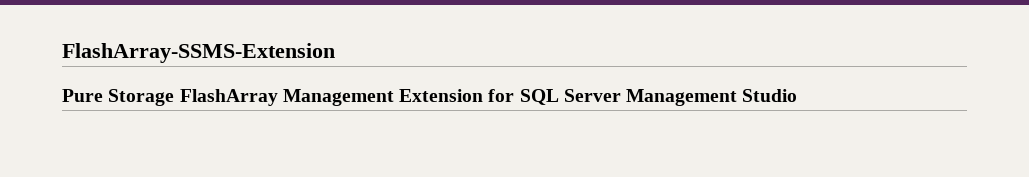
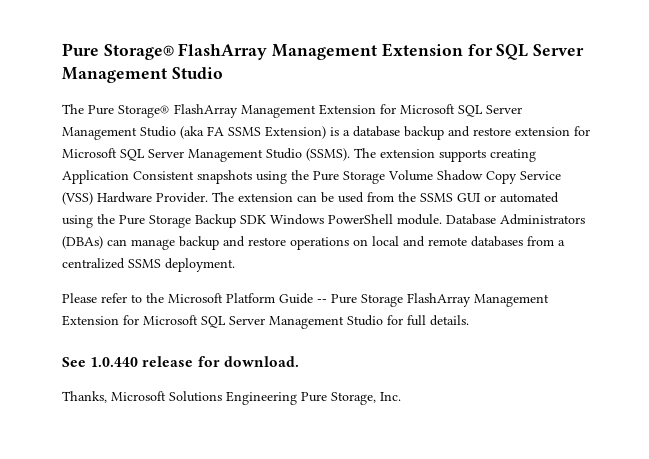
[62,43,335,63] [62,89,175,106] FlashArray-SSMS-Extension // Pure Storage -> [62,43,174,60] Pure Storage®
(798, 95) none -> [62,104,522,118] [62,126,590,140] [62,148,536,162] [62,170,561,184] [62,192,559,205] [62,214,585,228] [62,236,565,250] [62,258,235,272] [62,293,549,307] [62,315,469,329] [62,356,299,367] [62,391,401,405] // The Pure Storage® FlashArray Management Extension for Microsoft SQL Server Management Studio (aka FA SSMS Extension) is a database backup and restore extension for Microsoft SQL Server Management Studio (SSMS). The extension supports creating Application Consistent snapshots using the Pure Storage Volume Shadow Copy Service (VSS) Hardware Provider. The extension can be used from the SSMS GUI or automated using the Pure Storage Backup SDK Windows PowerShell module. Database Administrators (DBAs) can manage backup and restore operations on local and remote databases from a centralized SSMS deployment. // Please refer to the Microsoft Platform Guide -- Pure Storage FlashArray Management Extension for Microsoft SQL Server Management Studio for full details. // See 1.0.440 release for download. // Thanks, Microsoft Solutions Engineering Pure Storage, Inc.

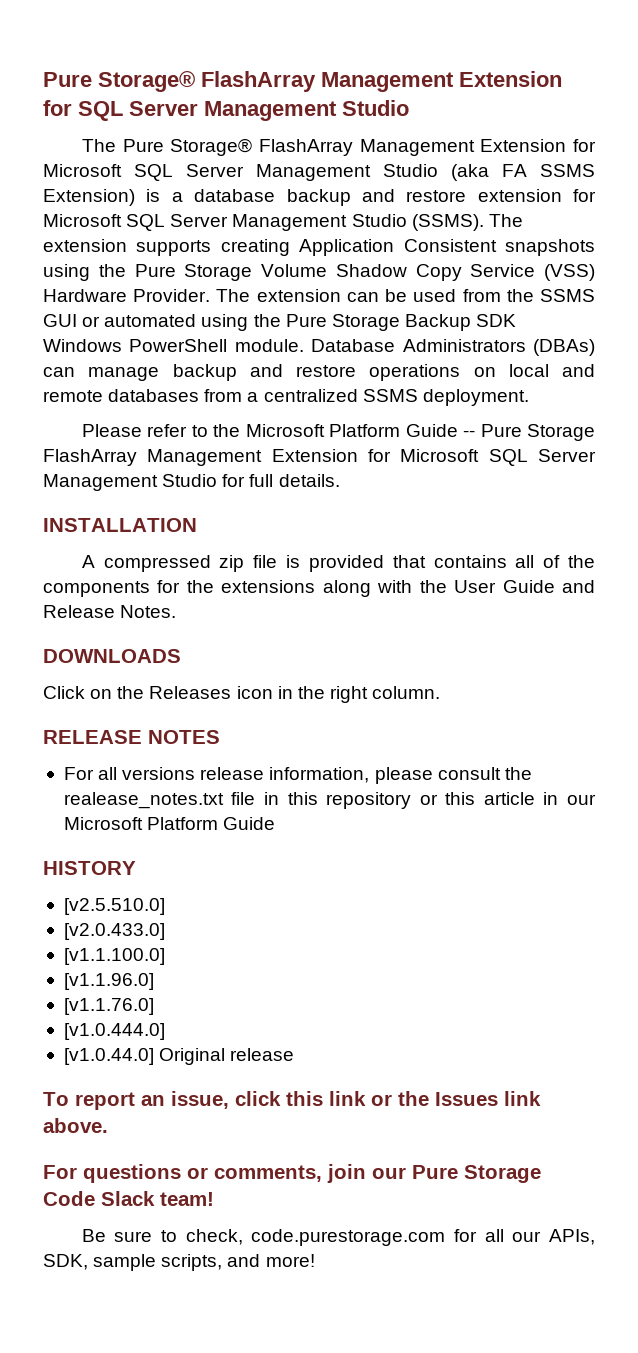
[62,356,299,367] [62,391,401,405] See 1.0.440 release for download. // Thanks, Microsoft Solutions Engineering Pure Storage, Inc. -> [43,518,197,532] [81,555,596,572] [43,580,595,597] [43,605,177,618] [43,649,181,663] [43,686,441,703] [43,730,220,744] [63,767,532,784] [63,792,597,809] [63,817,276,830] [43,861,136,875] [63,898,165,915] [63,923,165,940] [63,948,165,965] [63,973,154,990] [63,998,154,1015] [63,1023,165,1040] [63,1048,295,1065] [43,1091,541,1110] [43,1118,108,1133] [43,1164,541,1183] [43,1191,214,1206] [81,1229,596,1246] [43,1254,315,1271] INSTALLATION // A compressed zip file is provided that contains all of the components for the extensions along with the User Guide and Release Notes. // DOWNLOADS // Click on the Releases icon in the right column. // RELEASE NOTES // For all versions release information, please consult the realease_notes.txt file in this repository or this article in our Microsoft Platform Guide // HISTORY // [v2.5.510.0] // [v2.0.433.0] // [v1.1.100.0] // [v1.1.96.0] // [v1.1.76.0] // [v1.0.444.0] // [v1.0.44.0] Original release // To report an issue, click this link or the Issues link above. // For questions or comments, join our Pure Storage Code Slack team! // Be sure to check, code.purestorage.com for all our APIs, SDK, sample scripts, and more!

